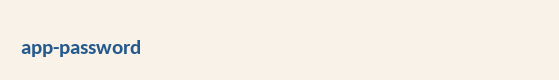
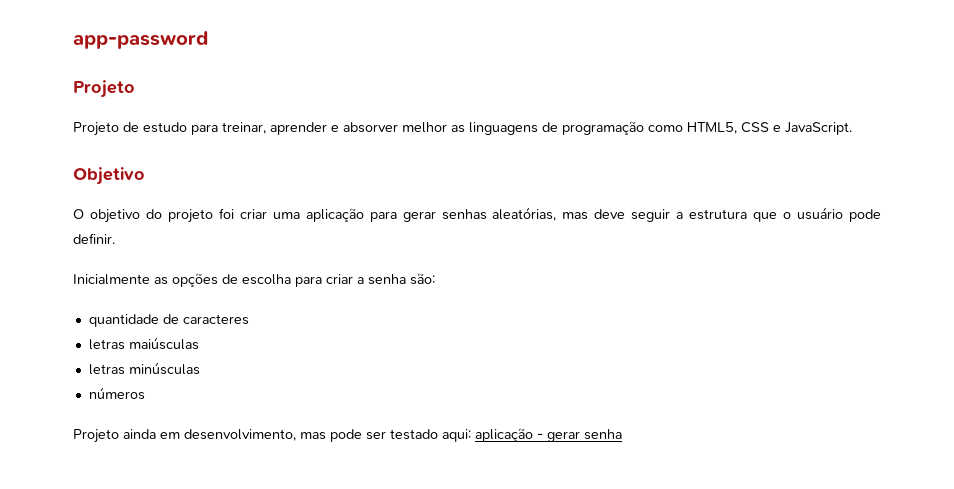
(141, 48) none -> [73,80,135,98] [73,121,852,136] [73,167,145,185] [73,207,882,223] [73,233,115,244] [73,273,435,287] [88,314,249,327] [88,337,199,350] [88,362,200,375] [88,387,145,400] [73,428,622,443] // Projeto // Projeto de estudo para treinar, aprender e absorver melhor as linguagens de programação como HTML5, CSS e JavaScript. // Objetivo // O objetivo do projeto foi criar uma aplicação para gerar senhas aleatórias, mas deve seguir a estrutura que o usuário pode definir. // Inicialmente as opções de escolha para criar a senha são: // quantidade de caracteres // letras maiúsculas // letras minúsculas // números // Projeto ainda em desenvolvimento, mas pode ser testado aqui: aplicação - gerar senha

